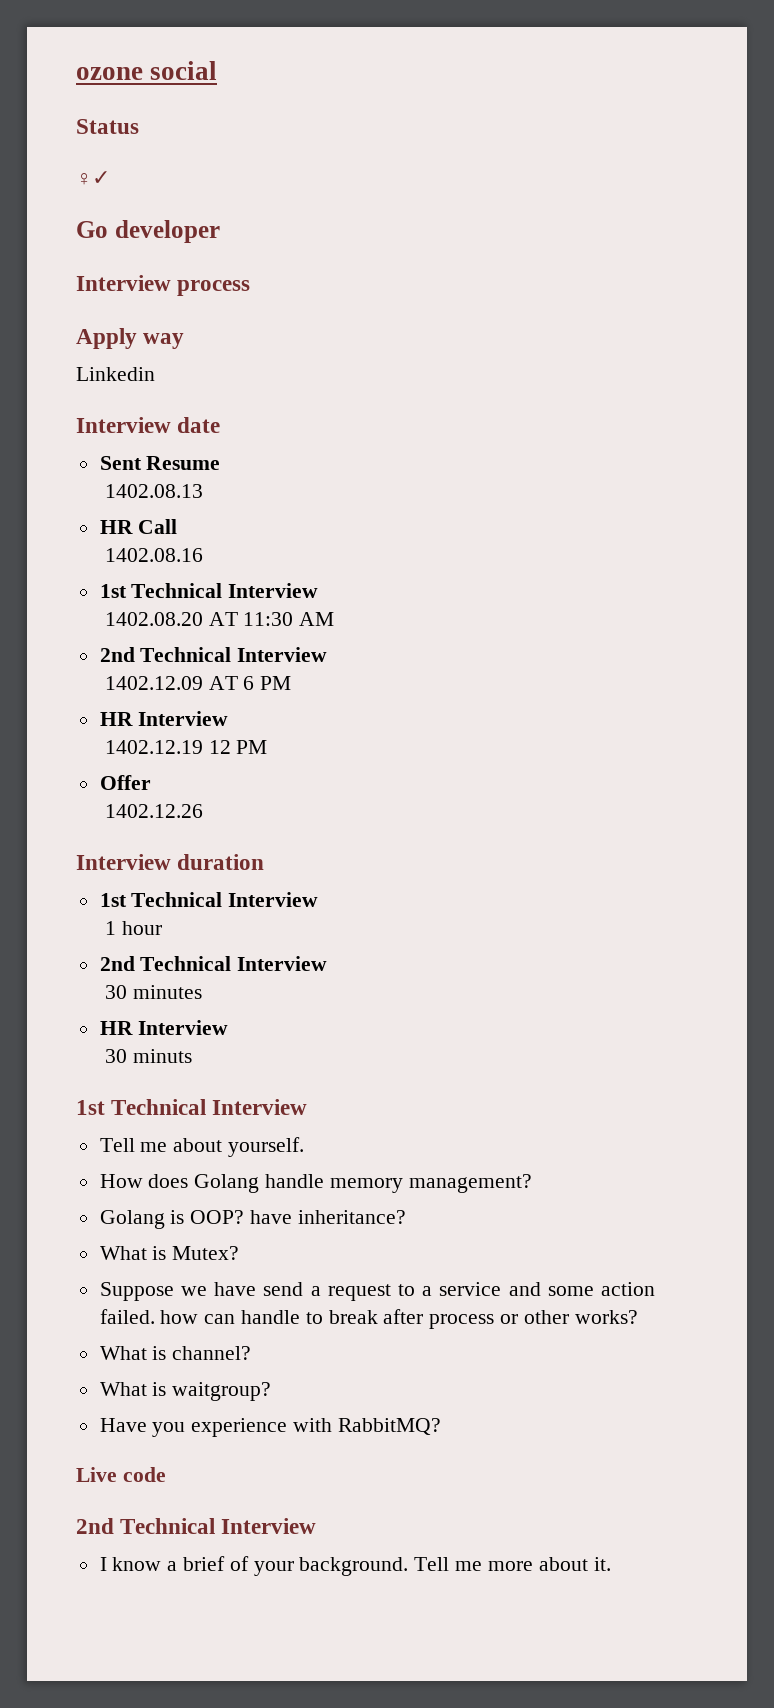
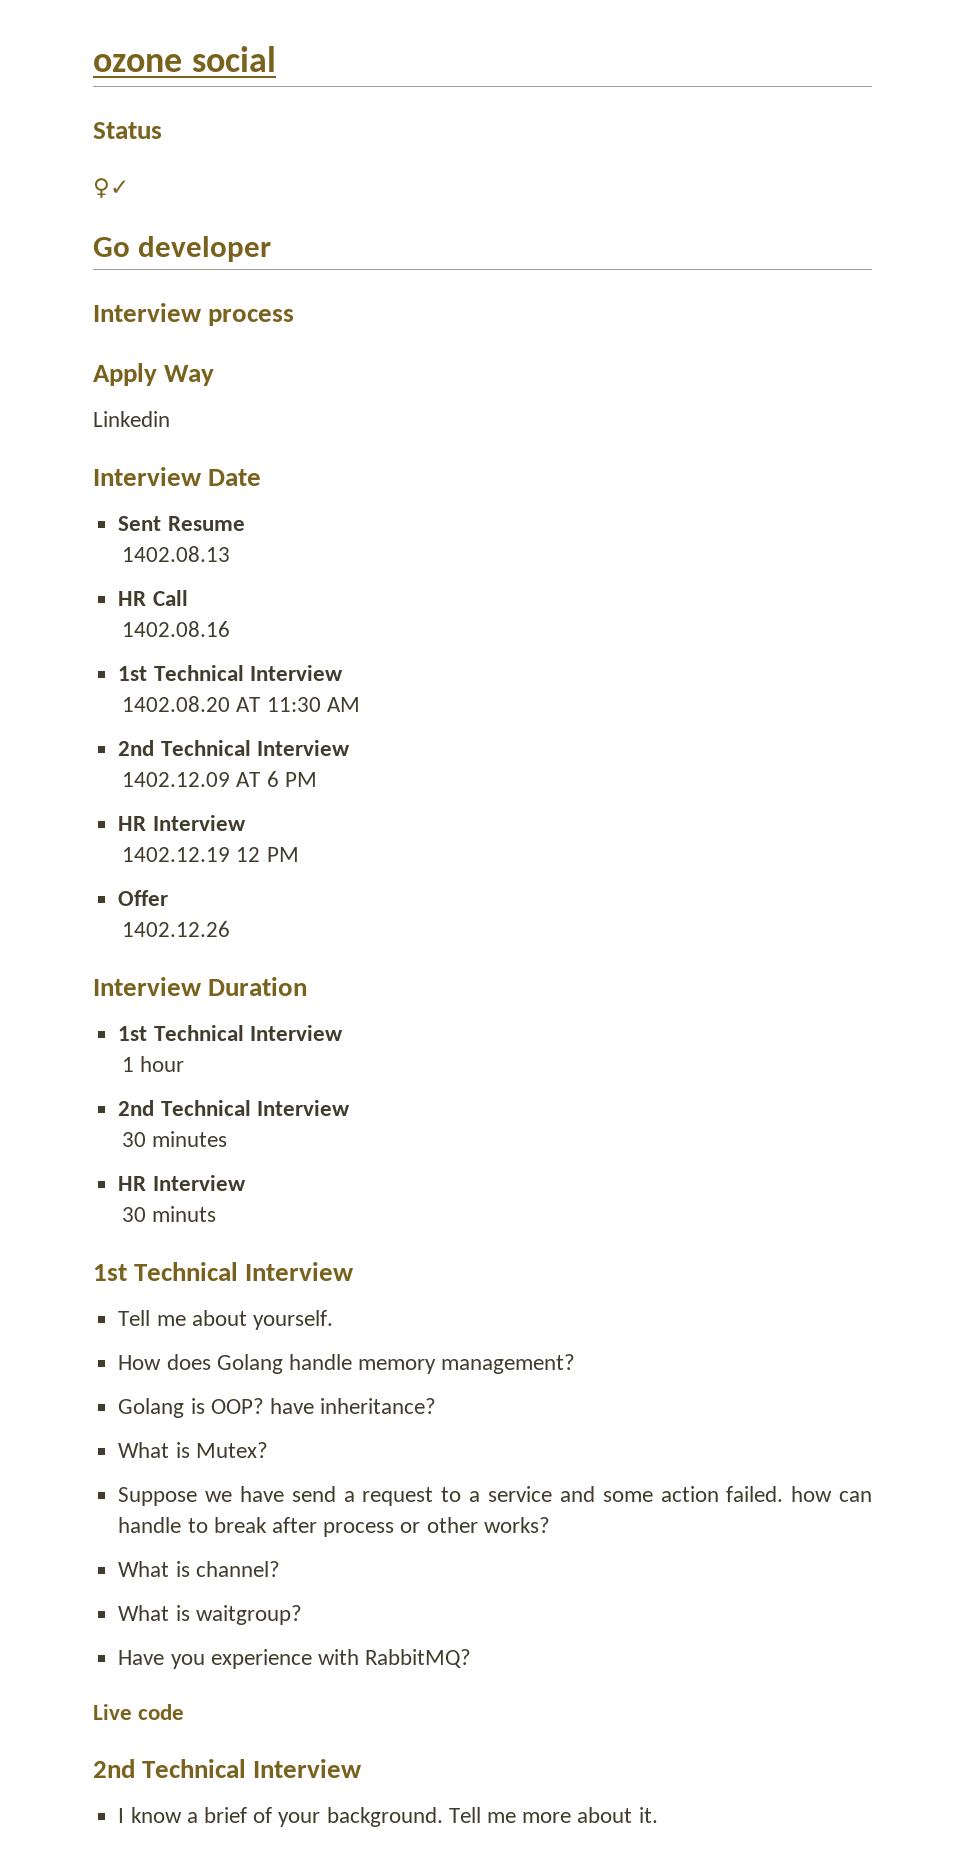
[143,333,185,349] way -> [164,365,215,386] Way
[177,417,221,433] date -> [208,469,262,486] Date
[177,854,265,870] duration -> [208,977,308,996] Duration

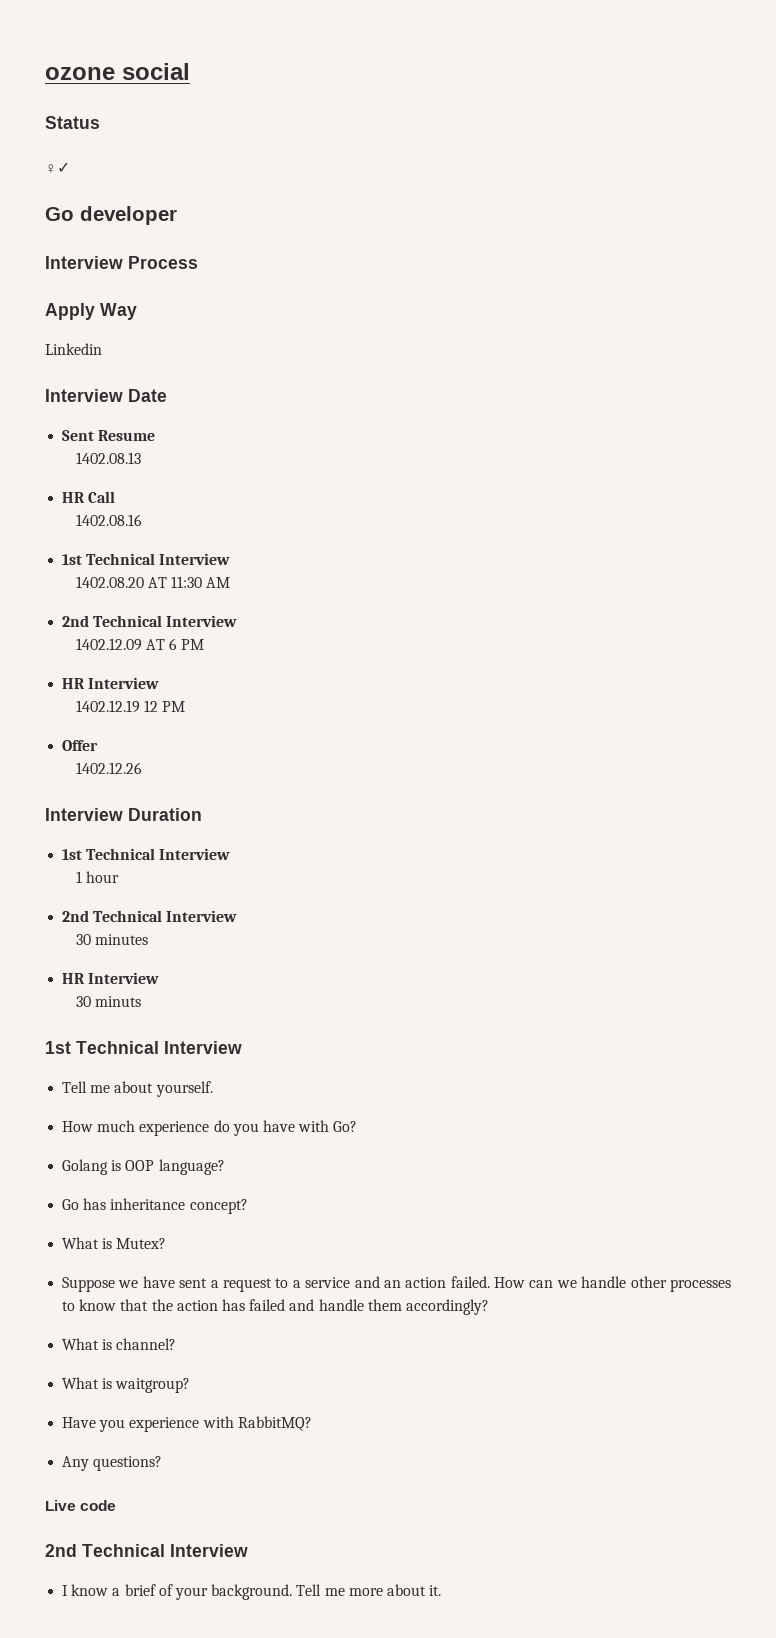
[208,309,295,326] process -> [128,256,198,269] Process
[166,1354,576,1374] [118,1398,437,1418] does Golang handle memory management? // Golang is OOP? have inheritance? -> [97,1120,358,1136] [62,1159,225,1175] [62,1198,248,1214] much experience do you have with Go? // Golang is OOP language? // Go has inheritance concept?
[291,1486,336,1502] send -> [179,1278,208,1288] sent
[602,1491,653,1502] some -> [383,1280,401,1288] an
[791,1486,872,1502] [118,1517,550,1537] how can handle to break after process or other works? -> [494,1276,731,1292] [62,1299,489,1315] How can we handle other processes to know that the action has failed and handle them accordingly?
(472, 1658) none -> [62,1456,163,1471] // Any questions?

